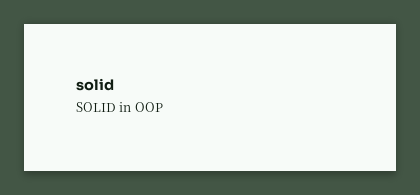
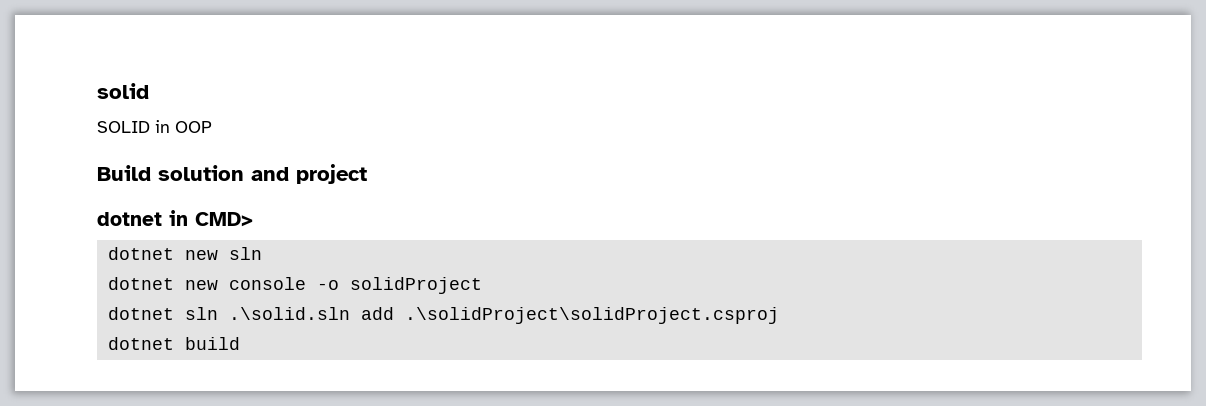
(163, 107) none -> [97,164,367,184] [97,210,253,227] [107,247,262,260] [107,277,482,294] [107,307,779,324] [107,337,240,350] // Build solution and project // dotnet in CMD> // dotnet new sln // dotnet new console -o solidProject // dotnet sln .\solid.sln add .\solidProject\solidProject.csproj // dotnet build

